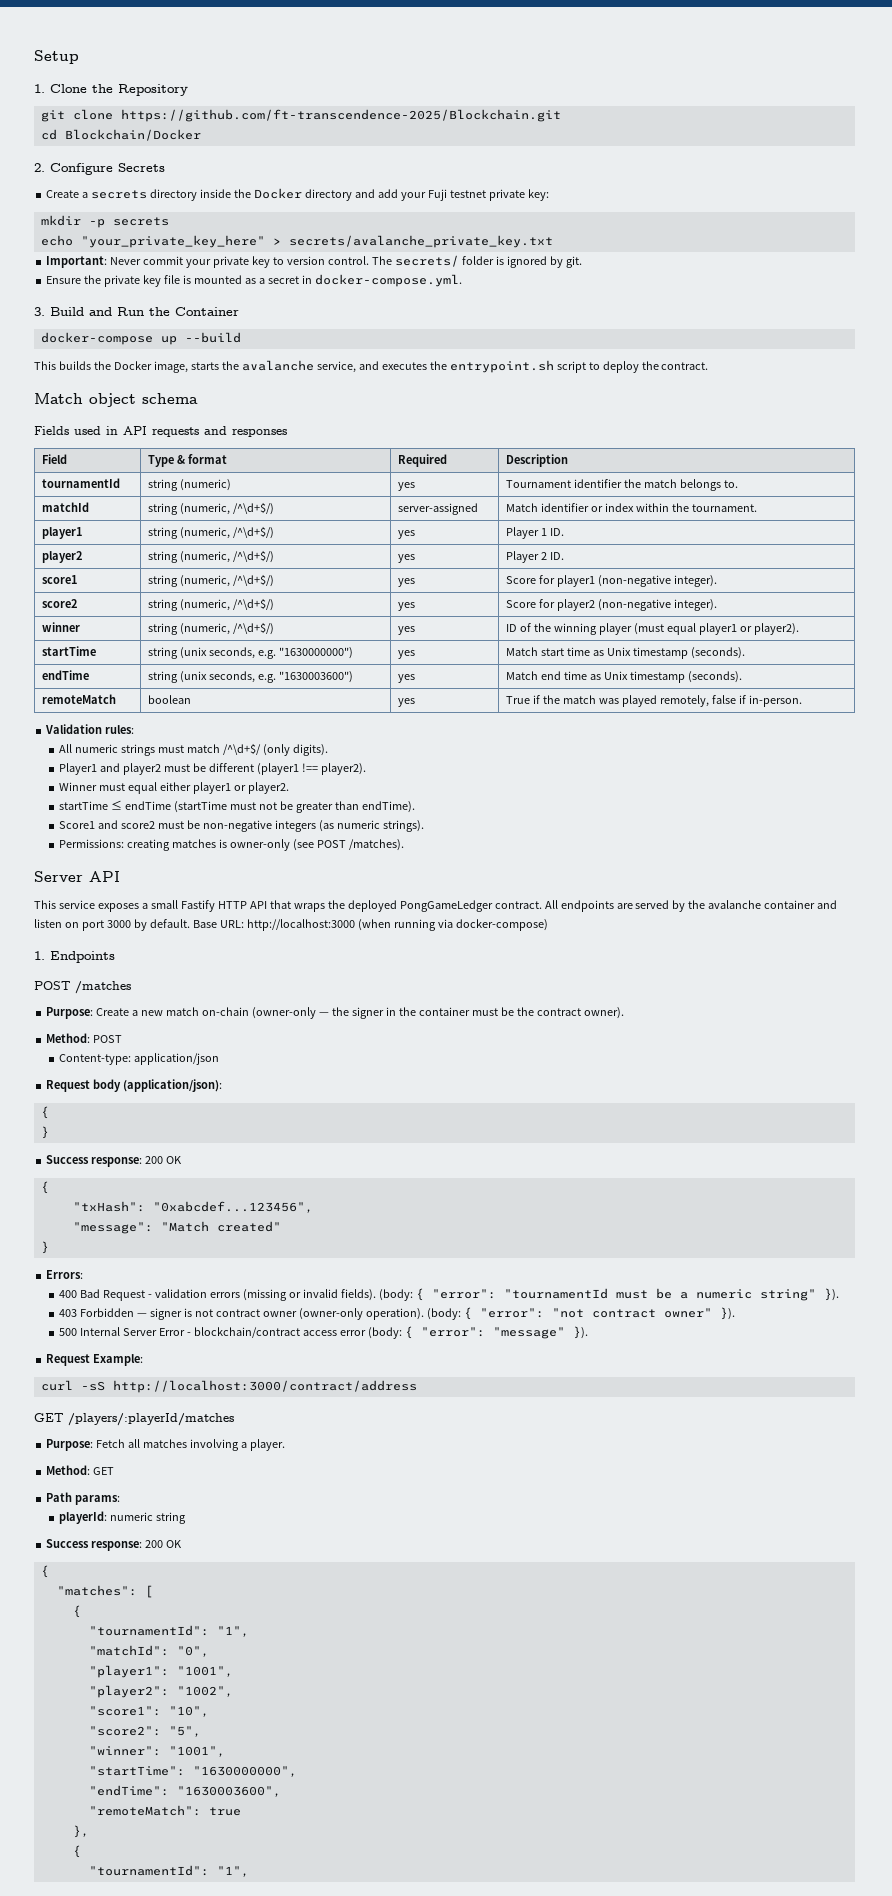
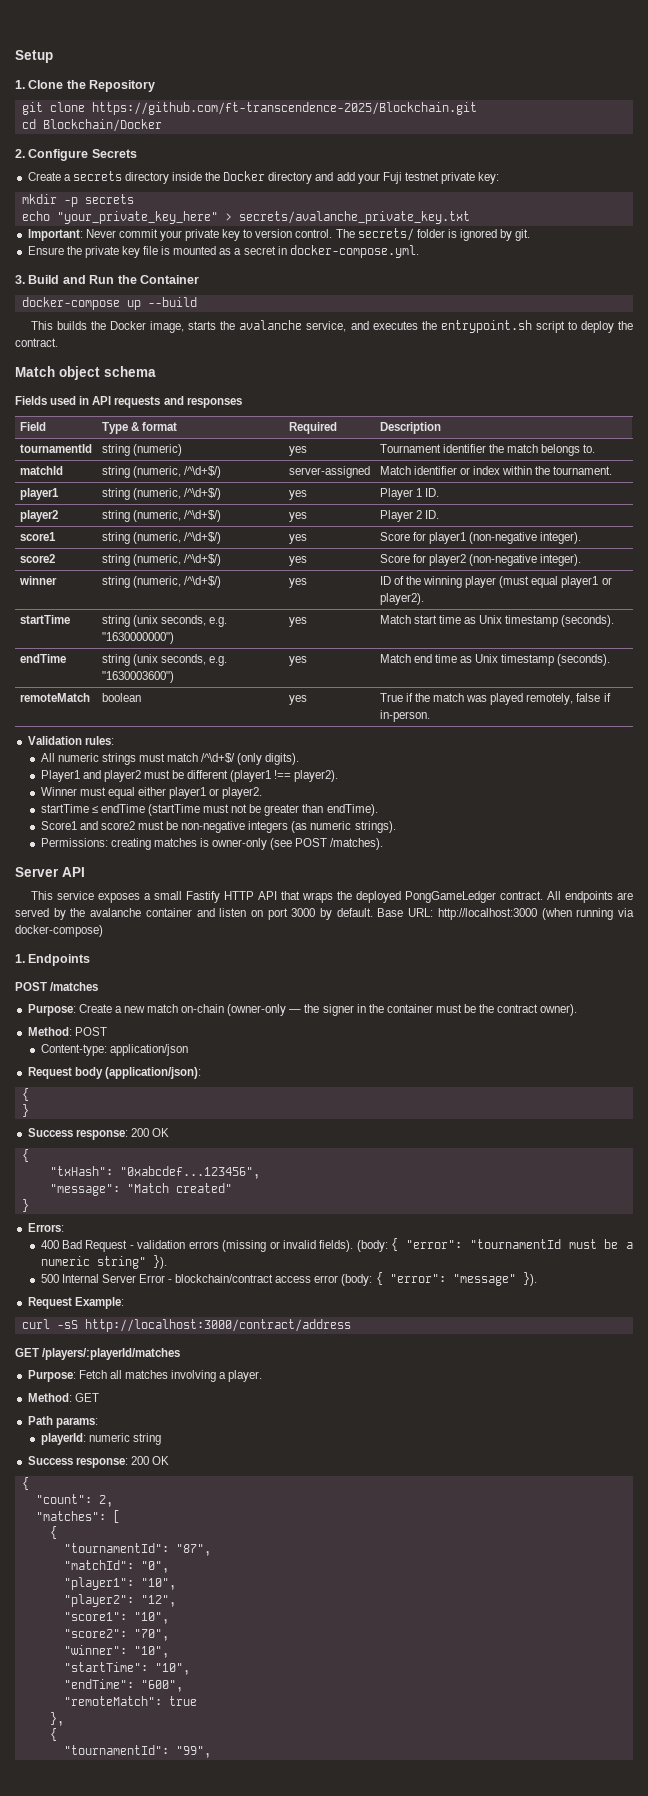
[59,1307,735,1320] // 403 Forbidden — signer is not contract owner (owner-only operation). (body: { "error": "not contract owner" }). -> (167, 1262) none
(49, 1571) none -> [35,1494,113,1507] // "count": 2,
[216,1626,249,1637] "1", -> [175,1544,211,1556] "87",
[176,1666,233,1677] "1001", -> [140,1578,176,1590] "10",
[176,1686,233,1697] "1002", -> [140,1595,176,1607] "12",
[168,1726,201,1737] "5", -> [133,1629,169,1641] "70",
[168,1746,225,1757] "1001", -> [133,1646,169,1658] "10",
[192,1766,297,1777] "1630000000", -> [154,1663,190,1675] "10",
[176,1786,281,1797] "1630003600", -> [140,1680,183,1692] "600",
[216,1866,249,1877] "1", -> [175,1746,211,1758] "99",

